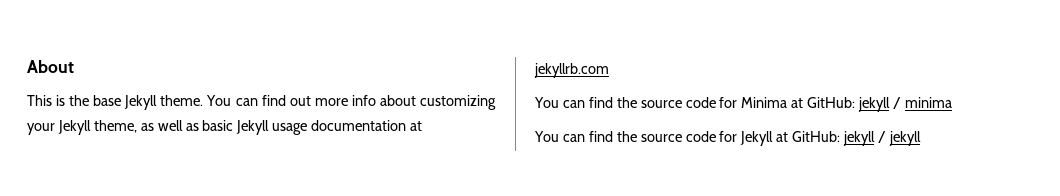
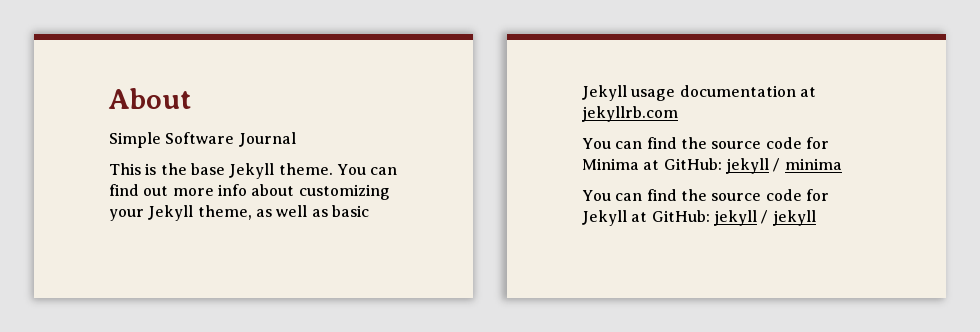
(74, 66) none -> [109,132,296,148] // Simple Software Journal

